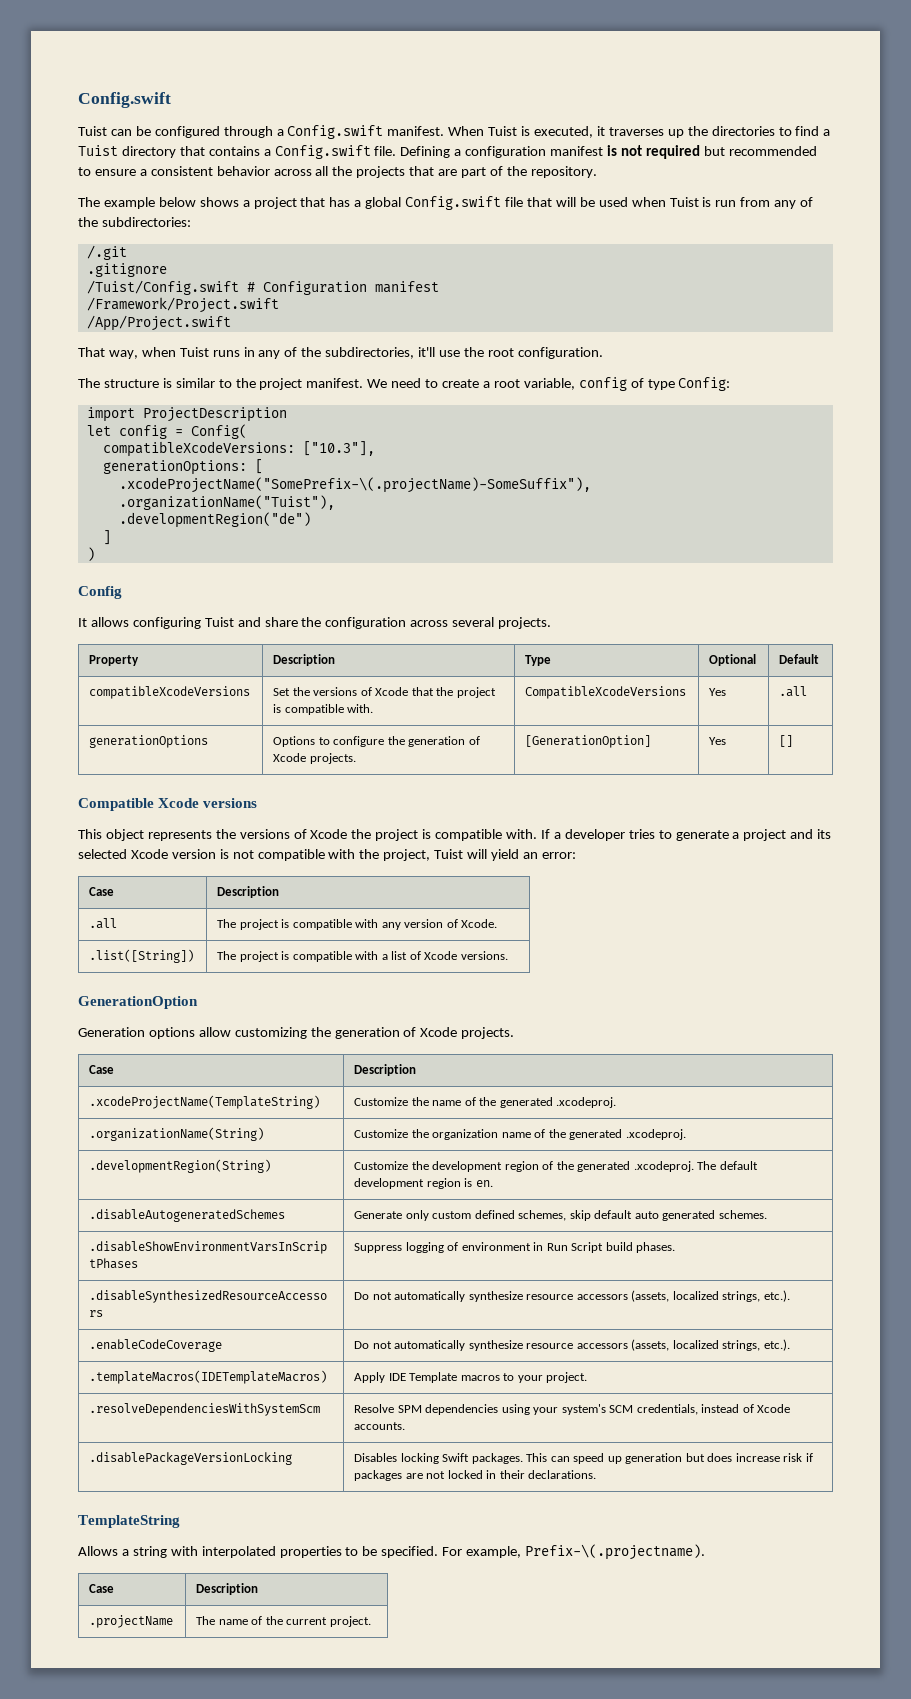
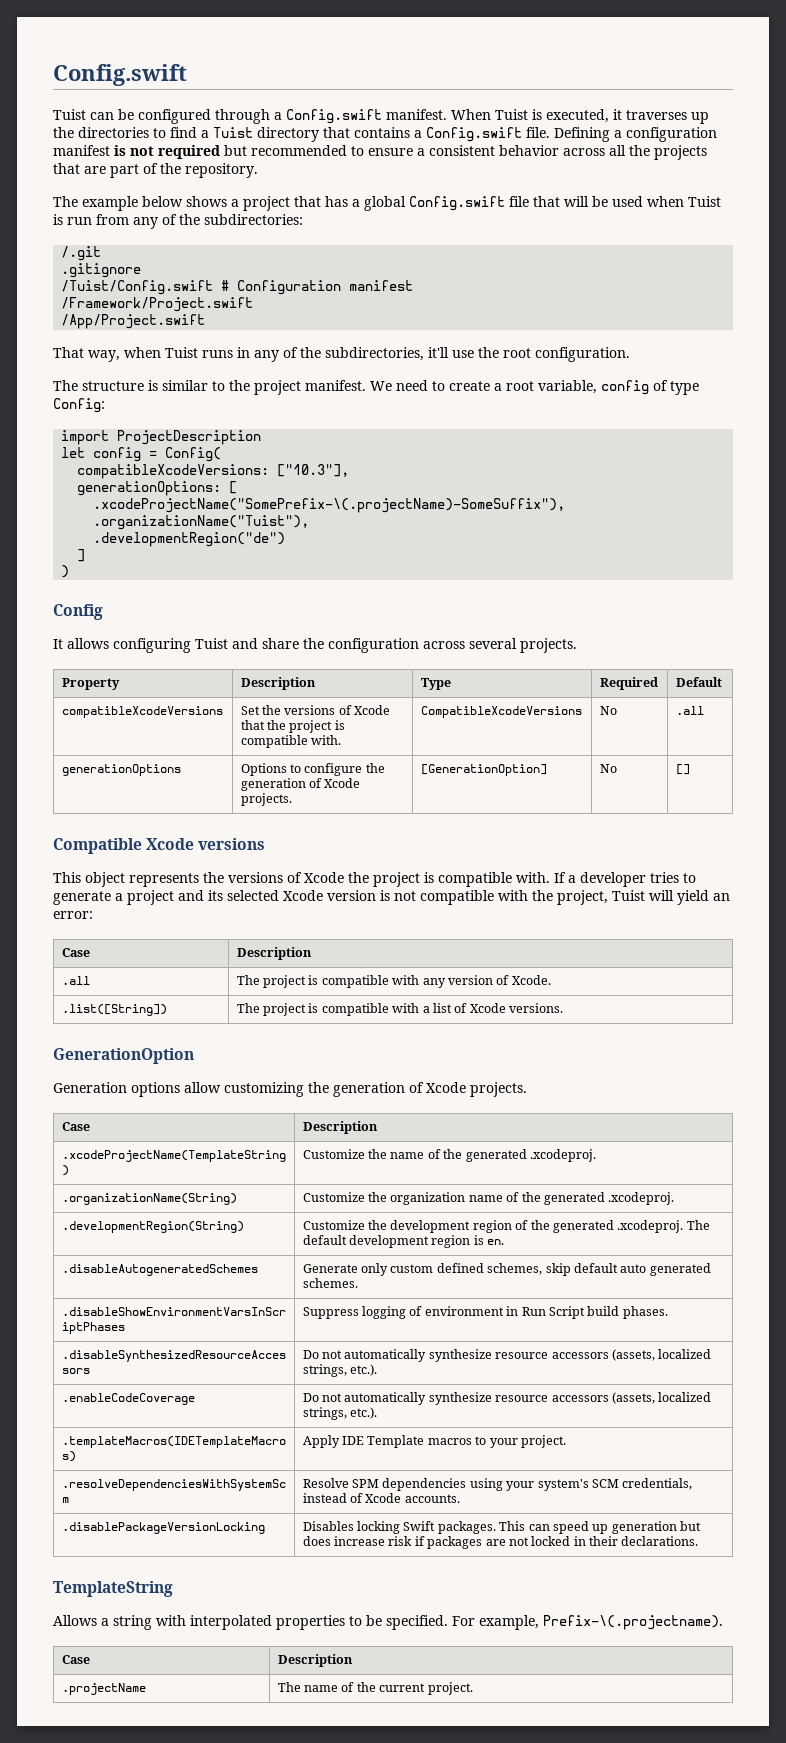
[709,654,757,666] Optional -> [599,677,658,690] Required
[709,688,727,696] Yes -> [599,706,617,715] No
[709,737,727,745] Yes -> [599,764,617,773] No

